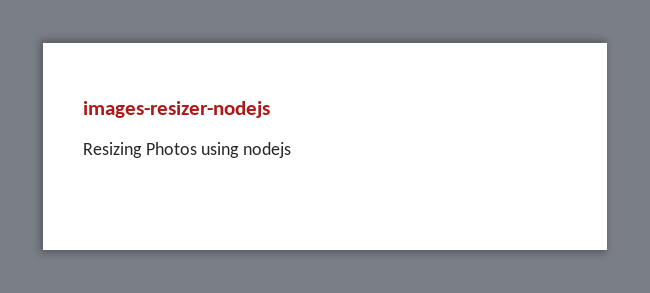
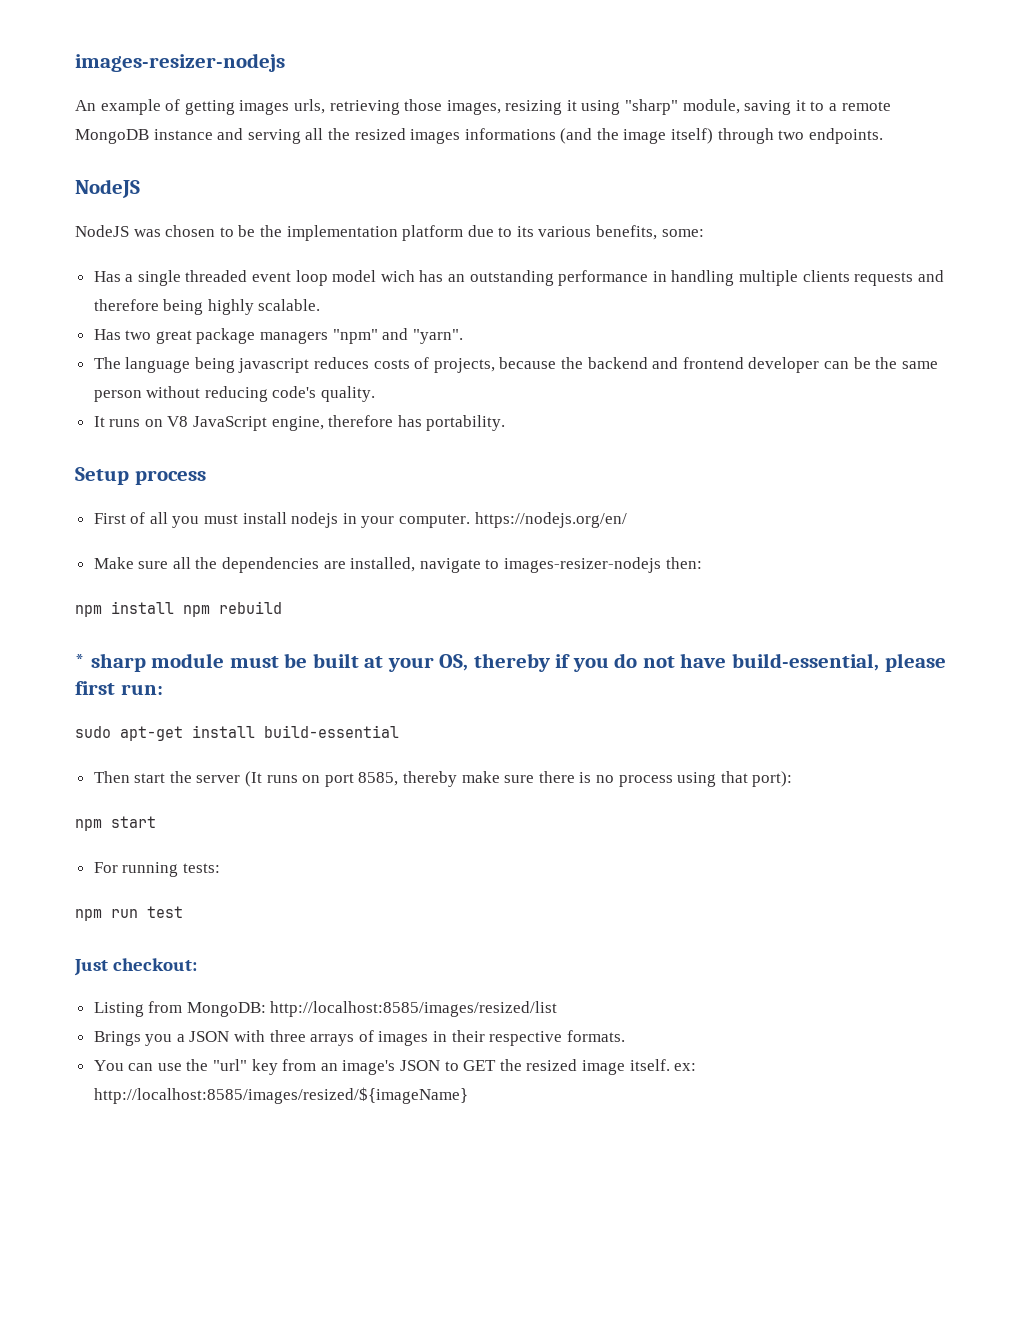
[83,142,292,158] Resizing Photos using nodejs -> [75,99,891,115] [75,128,883,144] [75,179,140,198] [75,225,704,241] [93,270,944,286] [93,299,321,315] [93,328,463,344] [93,357,938,373] [93,386,376,402] [93,415,506,431] [75,467,206,485] [93,512,627,528] [93,557,702,573] [75,601,282,617] [75,653,946,672] [75,681,163,695] [75,725,399,741] [93,771,793,787] [75,816,156,831] [93,862,220,877] [75,906,183,921] [74,958,198,976] [93,1001,558,1017] [93,1030,625,1046] [93,1059,697,1075] [93,1087,468,1104] An example of getting images urls, retrieving those images, resizing it using "sharp" module, saving it to a remote MongoDB instance and serving all the resized images informations (and the image itself) through two endpoints. // NodeJS // NodeJS was chosen to be the implementation platform due to its various benefits, some: // Has a single threaded event loop model wich has an outstanding performance in handling multiple clients requests and therefore being highly scalable. // Has two great package managers "npm" and "yarn". // The language being javascript reduces costs of projects, because the backend and frontend developer can be the same person without reducing code's quality. // It runs on V8 JavaScript engine, therefore has portability. // Setup process // First of all you must install nodejs in your computer. https://nodejs.org/en/ // Make sure all the dependencies are installed, navigate to images-resizer-nodejs then: // npm install npm rebuild // * sharp module must be built at your OS, thereby if you do not have build-essential, please first run: // sudo apt-get install build-essential // Then start the server (It runs on port 8585, thereby make sure there is no process using that port): // npm start // For running tests: // npm run test // Just checkout: // Listing from MongoDB: http://localhost:8585/images/resized/list // Brings you a JSON with three arrays of images in their respective formats. // You can use the "url" key from an image's JSON to GET the resized image itself. ex: http://localhost:8585/images/resized/${imageName}

